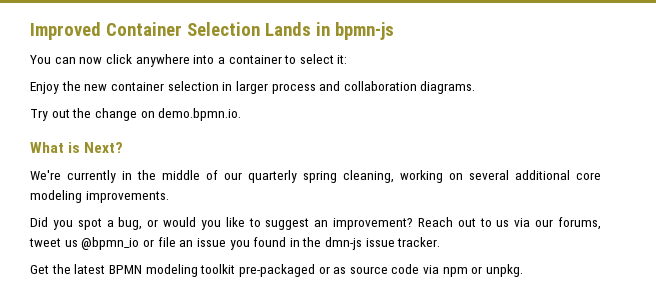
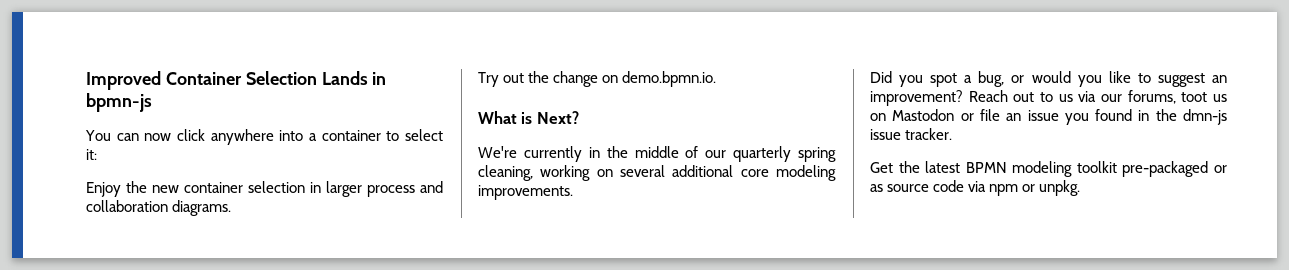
[29,237,140,250] tweet us @bpmn_io -> [1181,92,1227,102] [870,109,955,121] toot us on Mastodon

